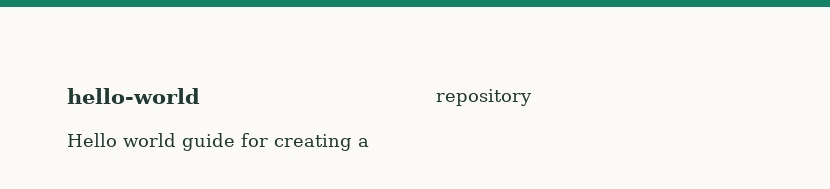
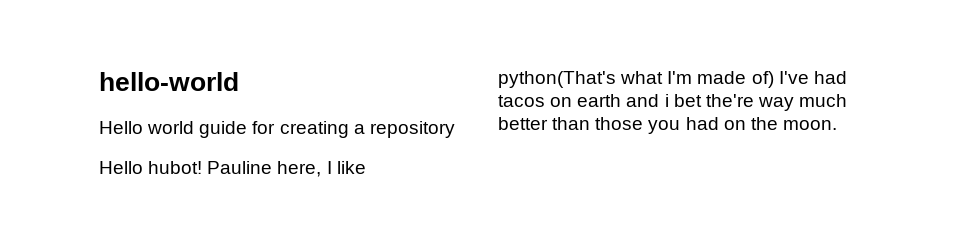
(532, 97) none -> [99,161,366,177] [498,71,847,88] [498,94,848,111] [498,117,837,134] // Hello hubot! Pauline here, I like python(That's what I'm made of) I've had tacos on earth and i bet the're way much better than those you had on the moon.

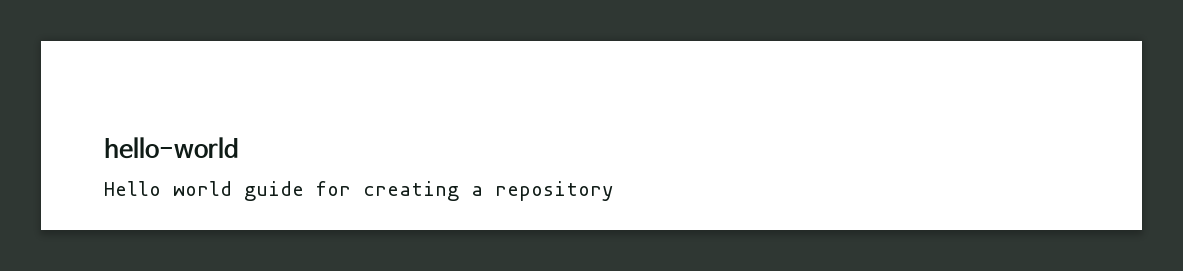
[99,161,366,177] [498,71,847,88] [498,94,848,111] [498,117,837,134] // Hello hubot! Pauline here, I like python(That's what I'm made of) I've had tacos on earth and i bet the're way much better than those you had on the moon. -> (614, 191) none

